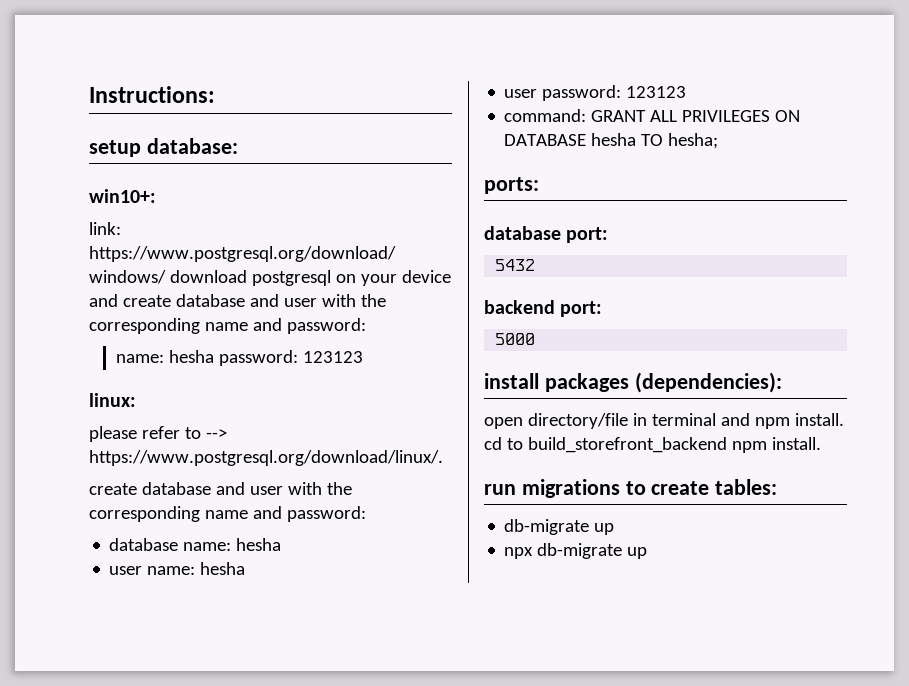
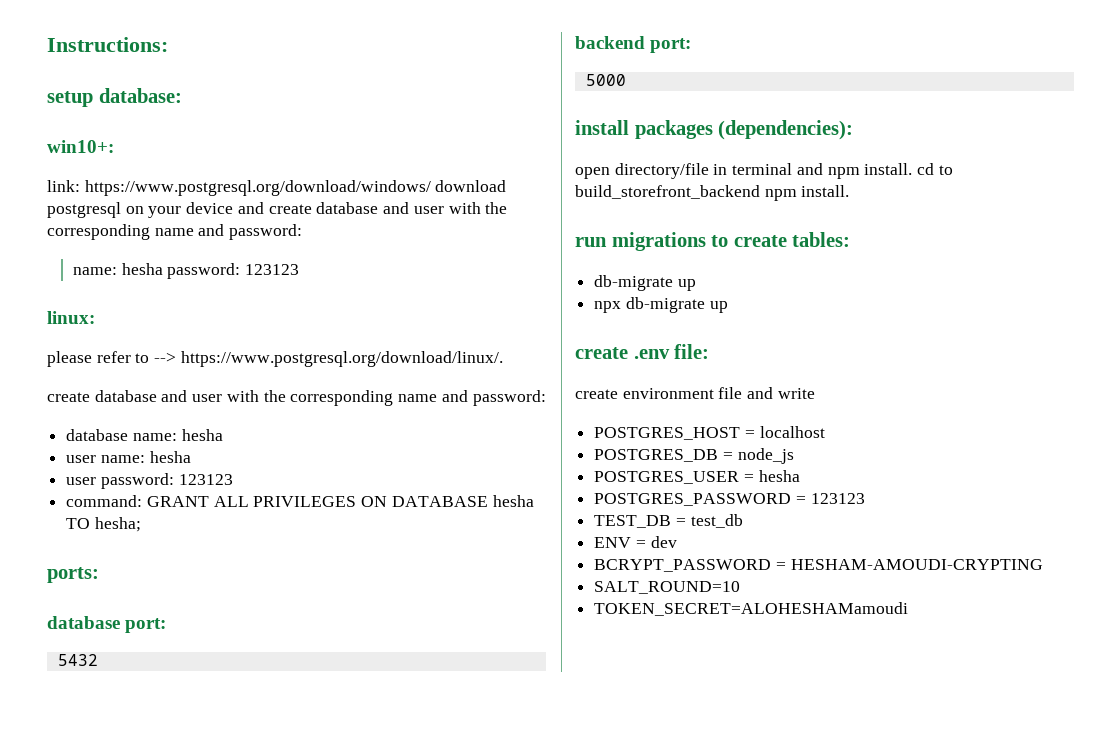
(648, 553) none -> [575,344,710,359] [575,387,815,399] [594,426,825,440] [594,448,794,464] [594,470,800,484] [594,493,865,506] [594,514,743,528] [594,536,677,548] [594,559,1043,572] [594,581,741,594] [594,602,909,616] // create .env file: // create environment file and write // POSTGRES_HOST = localhost // POSTGRES_DB = node_js // POSTGRES_USER = hesha // POSTGRES_PASSWORD = 123123 // TEST_DB = test_db // ENV = dev // BCRYPT_PASSWORD = HESHAM-AMOUDI-CRYPTING // SALT_ROUND=10 // TOKEN_SECRET=ALOHESHAMamoudi

